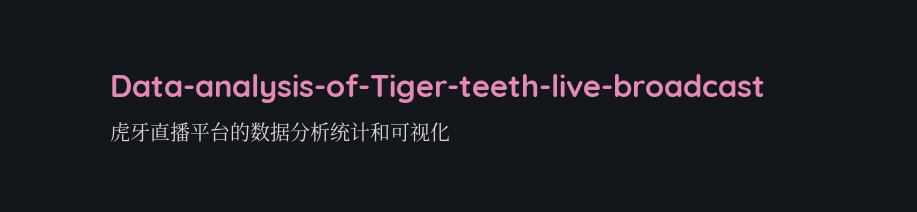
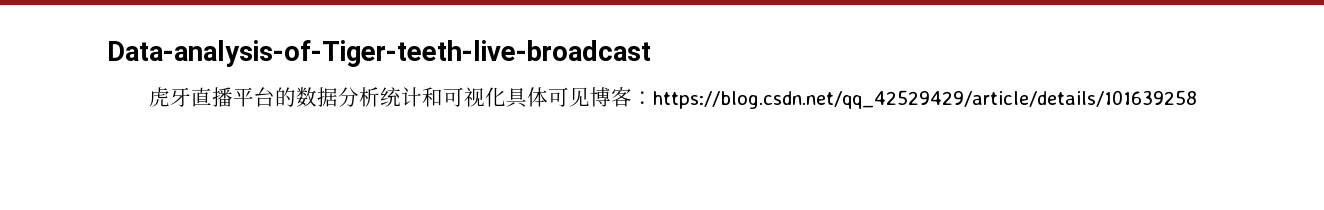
(450, 132) none -> [506,87,1198,109] 具体可见博客：https://blog.csdn.net/qq_42529429/article/details/101639258

